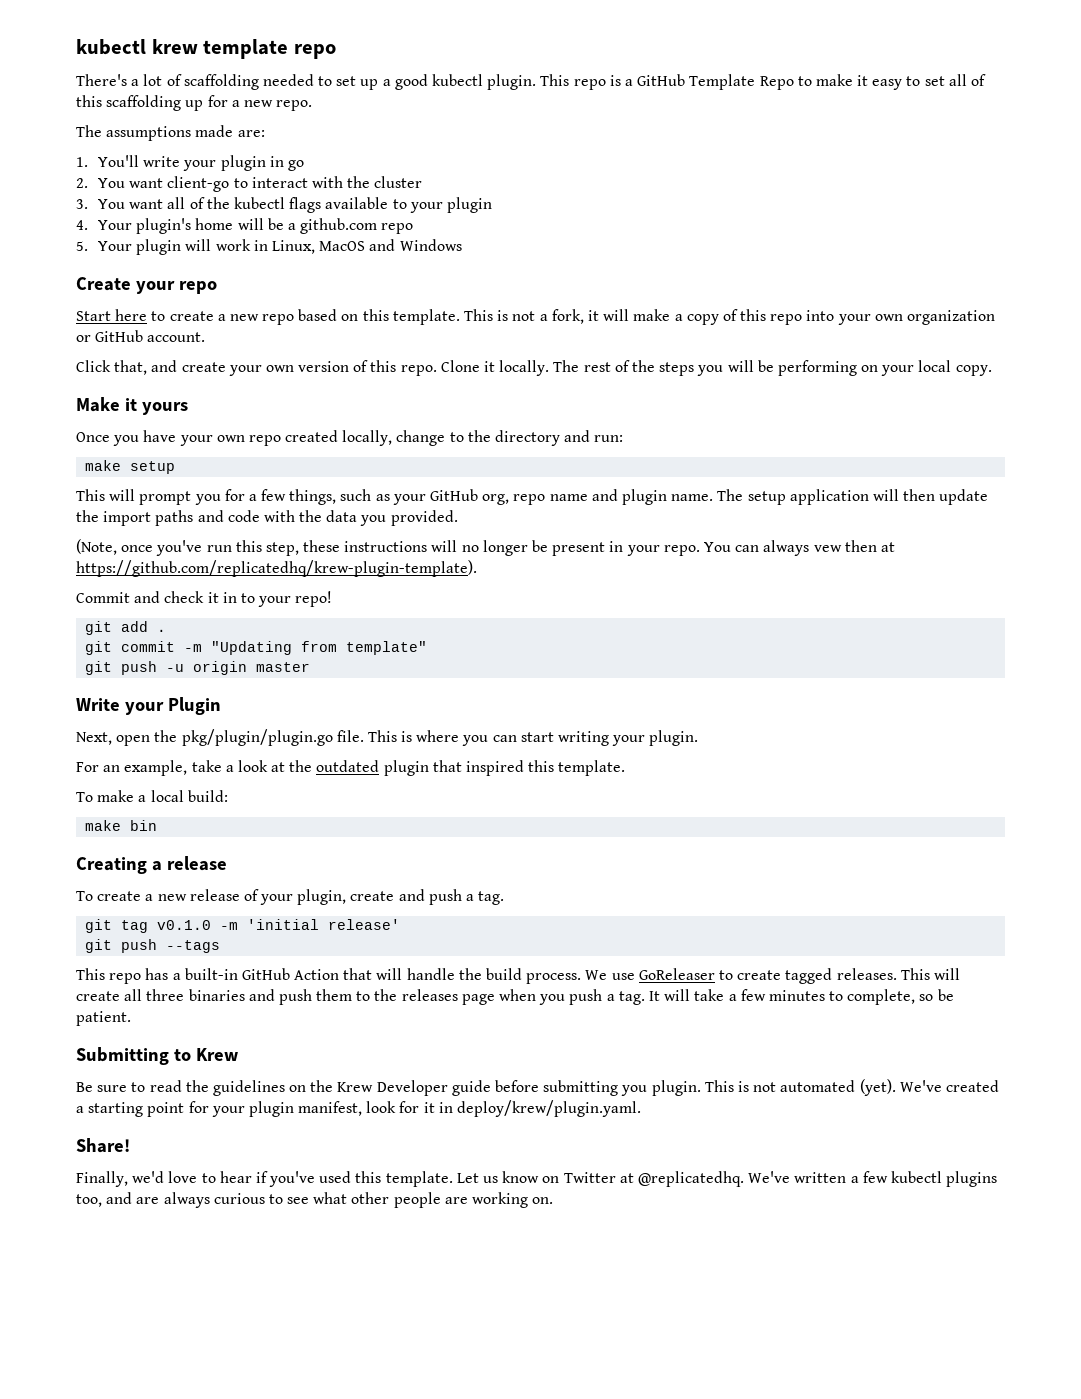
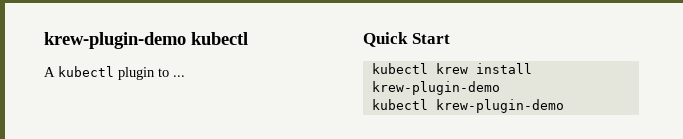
[76,39,336,59] [76,74,986,90] [76,95,313,111] [76,125,265,141] [76,155,304,171] [76,176,423,192] [76,197,492,213] [76,218,414,234] [76,239,462,255] [76,277,217,294] [76,309,995,325] [76,330,206,342] [76,360,992,376] [76,397,188,415] [76,430,624,446] [85,460,176,474] [76,489,989,505] [76,510,458,526] [76,539,895,556] [76,560,477,577] [76,591,333,607] [85,621,167,635] [85,641,428,655] [85,661,311,675] [76,697,221,715] [76,729,699,746] [76,760,626,776] [76,790,228,802] [85,820,158,831] [76,856,227,874] [76,889,505,905] [85,919,401,933] [85,939,221,953] [76,968,960,984] [76,989,954,1005] [76,1011,131,1026] [76,1047,238,1065] [76,1079,999,1096] [76,1100,642,1117] [76,1138,130,1153] [76,1171,998,1187] [76,1192,554,1208] kubectl krew template repo // There's a lot of scaffolding needed to set up a good kubectl plugin. This repo is a GitHub Template Repo to make it easy to set all of this scaffolding up for a new repo. // The assumptions made are: // 1. You'll write your plugin in go // 2. You want client-go to interact with the cluster // 3. You want all of the kubectl flags available to your plugin // 4. Your plugin's home will be a github.com repo // 5. Your plugin will work in Linux, MacOS and Windows // Create your repo // Start here to create a new repo based on this template. This is not a fork, it will make a copy of this repo into your own organization or GitHub account. // Click that, and create your own version of this repo. Clone it locally. The rest of the steps you will be performing on your local copy. // Make it yours // Once you have your own repo created locally, change to the directory and run: // make setup // This will prompt you for a few things, such as your GitHub org, repo name and plugin name. The setup application will then update the import paths and code with the data you provided. // (Note, once you've run this step, these instructions will no longer be present in your repo. You can always vew then at https://github.com/replicatedhq/krew-plugin-template). // Commit and check it in to your repo! // git add . // git commit -m "Updating from template" // git push -u origin master // Write your Plugin // Next, open the pkg/plugin/plugin.go file. This is where you can start writing your plugin. // For an example, take a look at the outdated plugin that inspired this template. // To make a local build: // make bin // Creating a release // To create a new release of your plugin, create and push a tag. // git tag v0.1.0 -m 'initial release' // git push --tags // This repo has a built-in GitHub Action that will handle the build process. We use GoReleaser to create tagged releases. This will create all three binaries and push them to the releases page when you push a tag. It will take a few minutes to complete, so be patient. // Submitting to Krew // Be sure to read the guidelines on the Krew Developer guide before submitting you plugin. This is not automated (yet). We've created a starting point for your plugin manifest, look for it in deploy/krew/plugin.yaml. // Share! // Finally, we'd love to hear if you've used this template. Let us know on Twitter at @replicatedhq. We've written a few kubectl plugins too, and are always curious to see what other people are working on. -> [44,32,248,49] [44,66,185,80] [363,32,450,47] [371,63,532,74] [371,81,500,95] [371,99,564,113] krew-plugin-demo kubectl // A kubectl plugin to ... // Quick Start // kubectl krew install krew-plugin-demo // kubectl krew-plugin-demo

